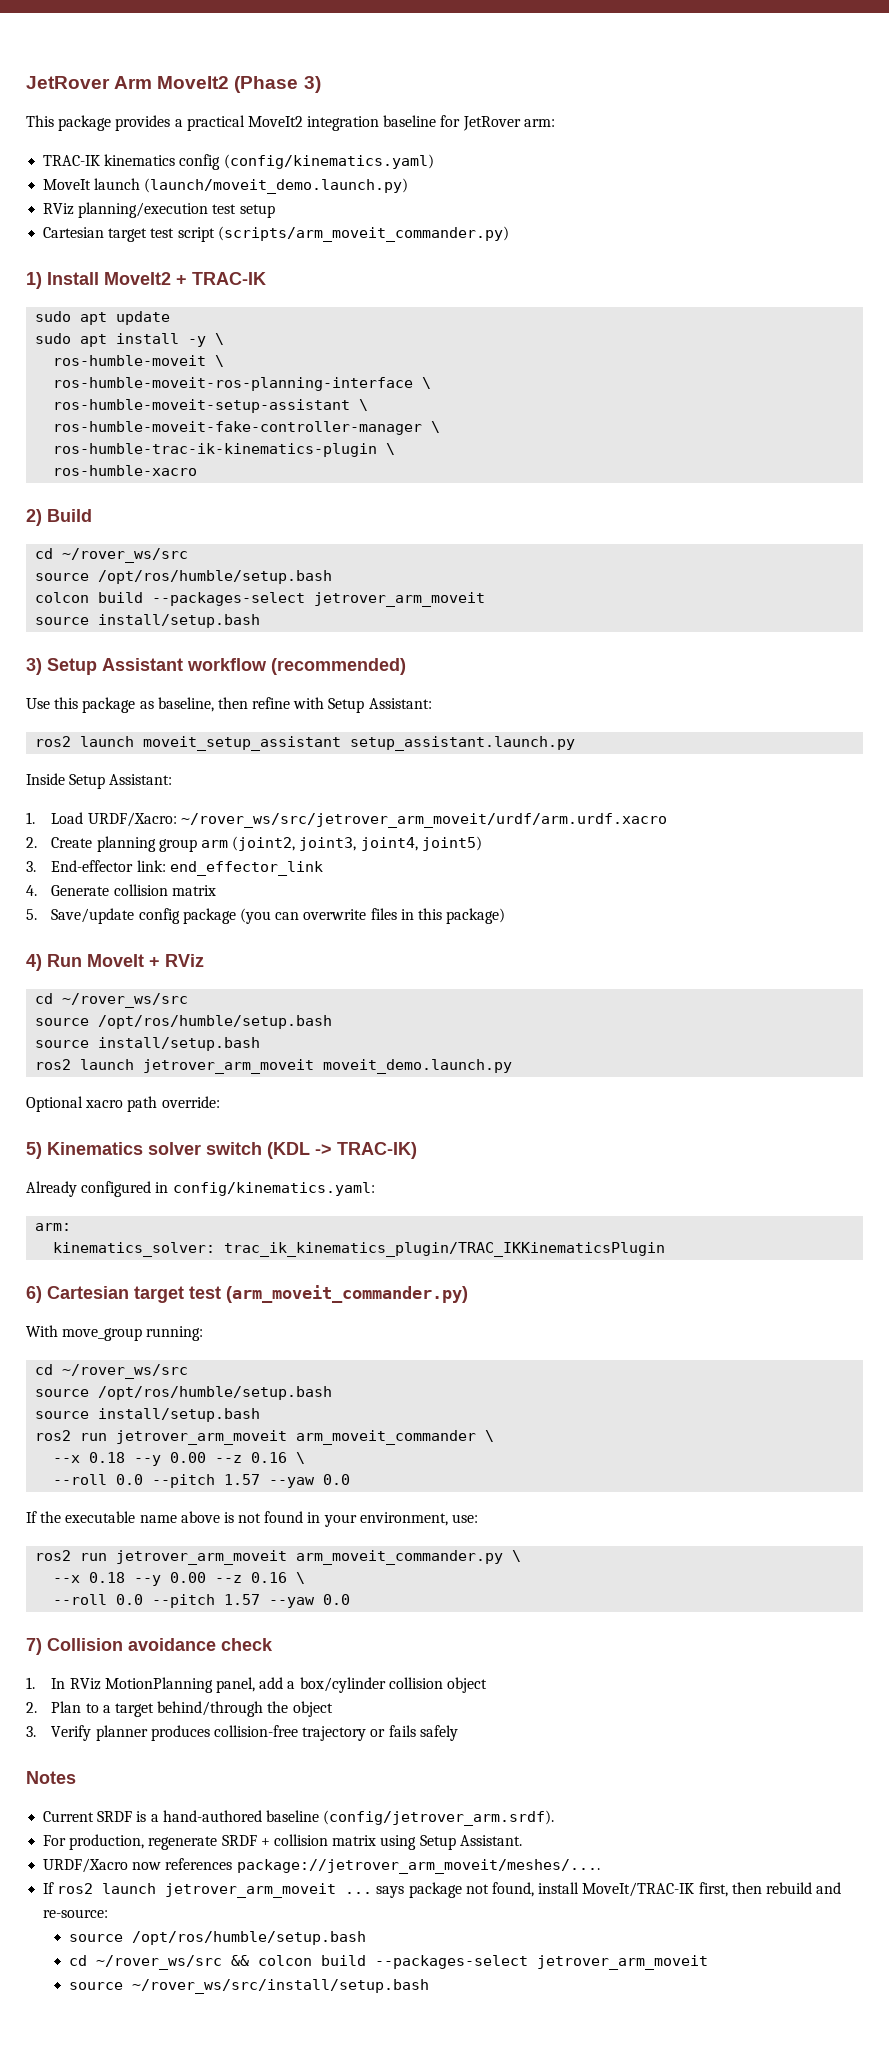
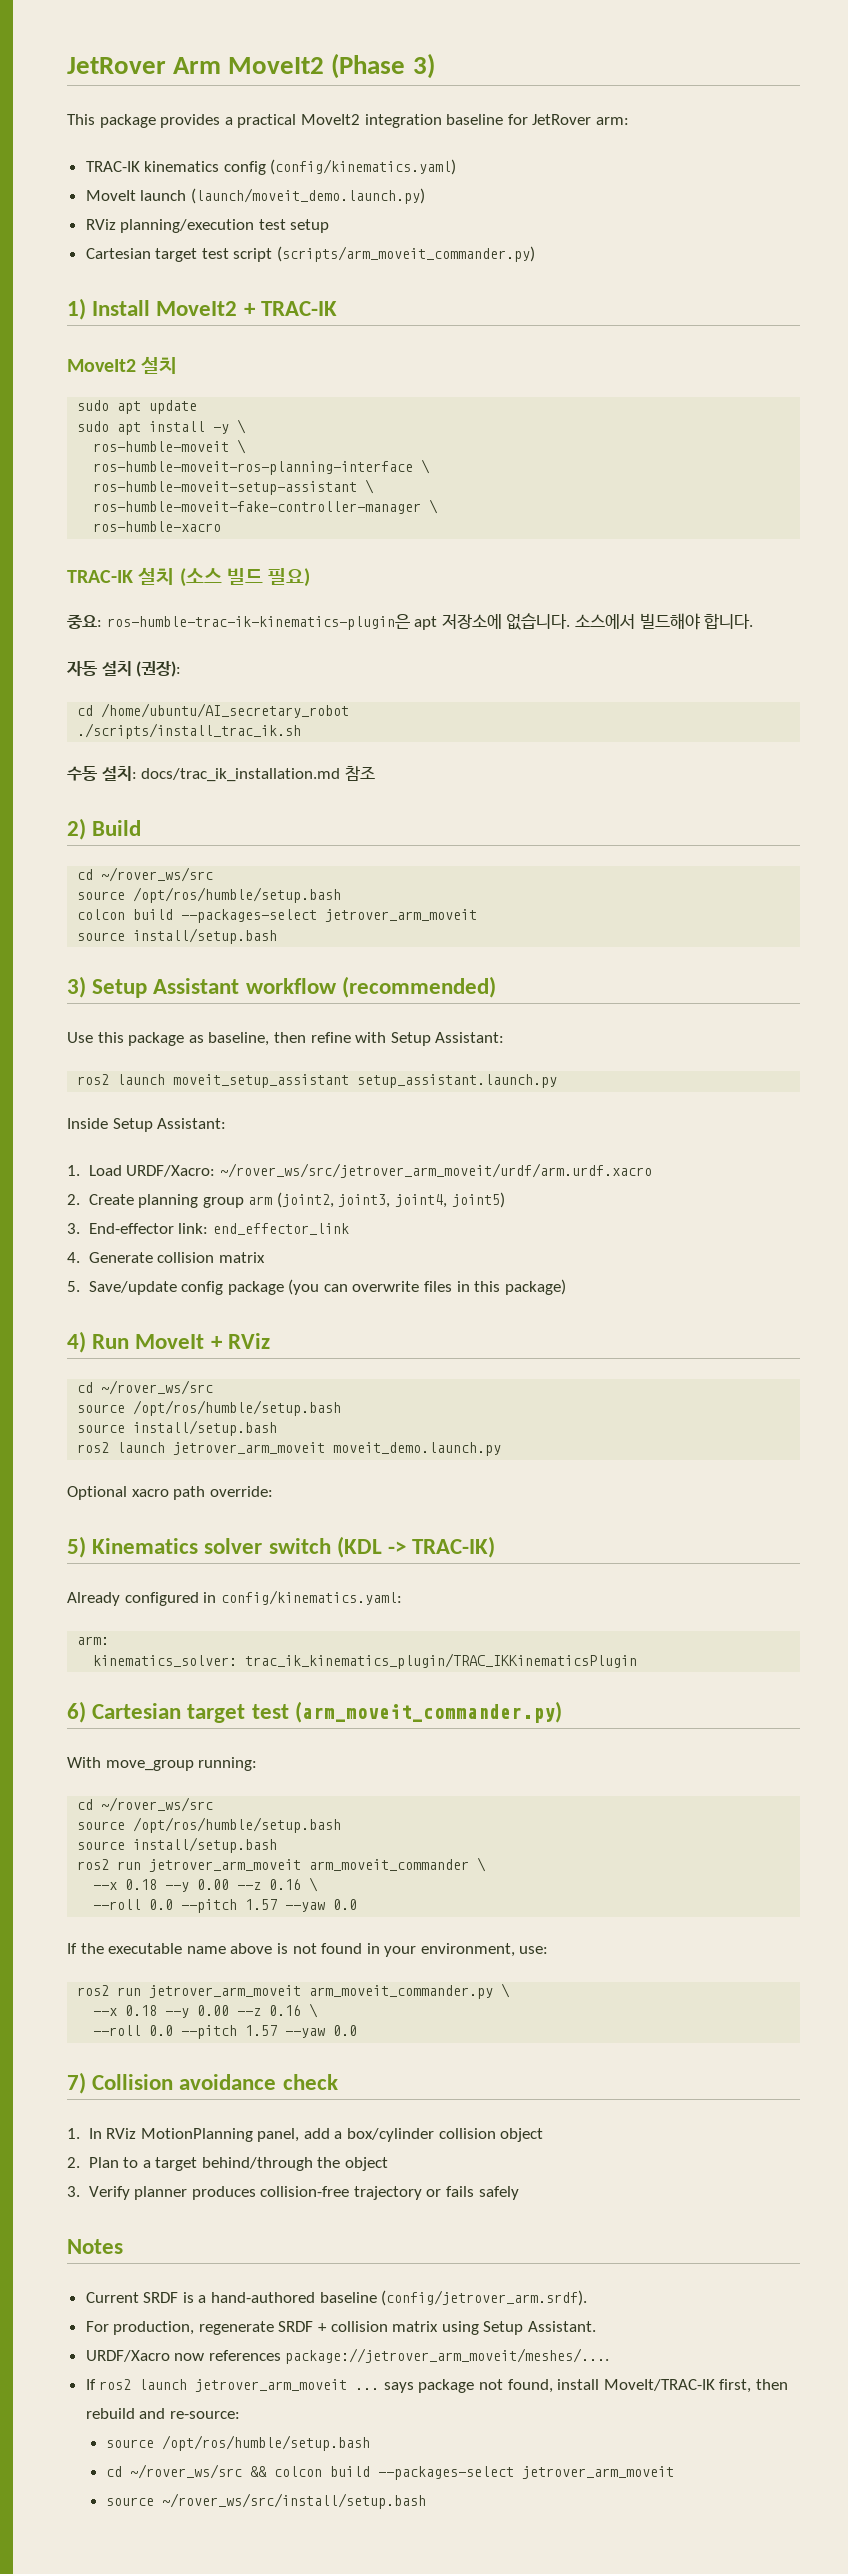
(266, 278) none -> [67,356,178,374] // MoveIt2 설치
[53,443,396,457] [53,465,198,476] ros-humble-trac-ik-kinematics-plugin \ // ros-humble-xacro -> [93,521,222,532] [67,567,311,587] [67,613,754,630] [66,661,182,677] [77,703,350,718] [77,723,302,739] [67,766,375,782] ros-humble-xacro // TRAC-IK 설치 (소스 빌드 필요) // 중요: ros-humble-trac-ik-kinematics-plugin은 apt 저장소에 없습니다. 소스에서 빌드해야 합니다. // 자동 설치 (권장): // cd /home/ubuntu/AI_secretary_robot // ./scripts/install_trac_ik.sh // 수동 설치: docs/trac_ik_installation.md 참조

